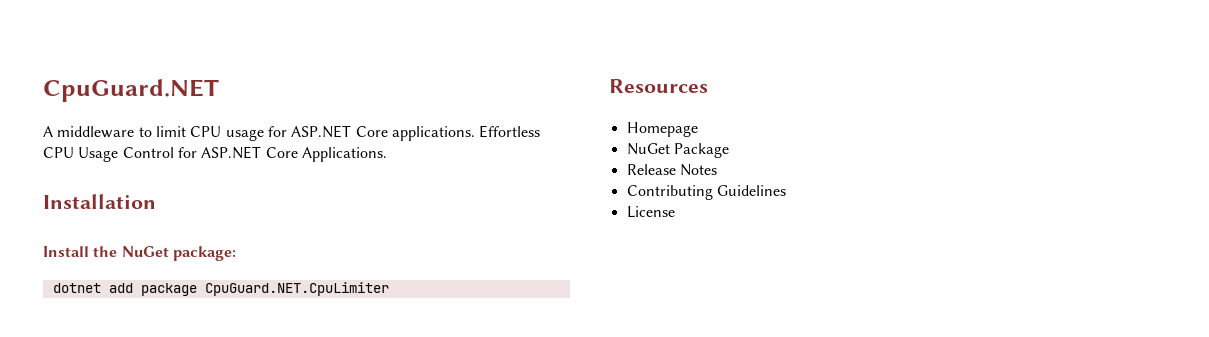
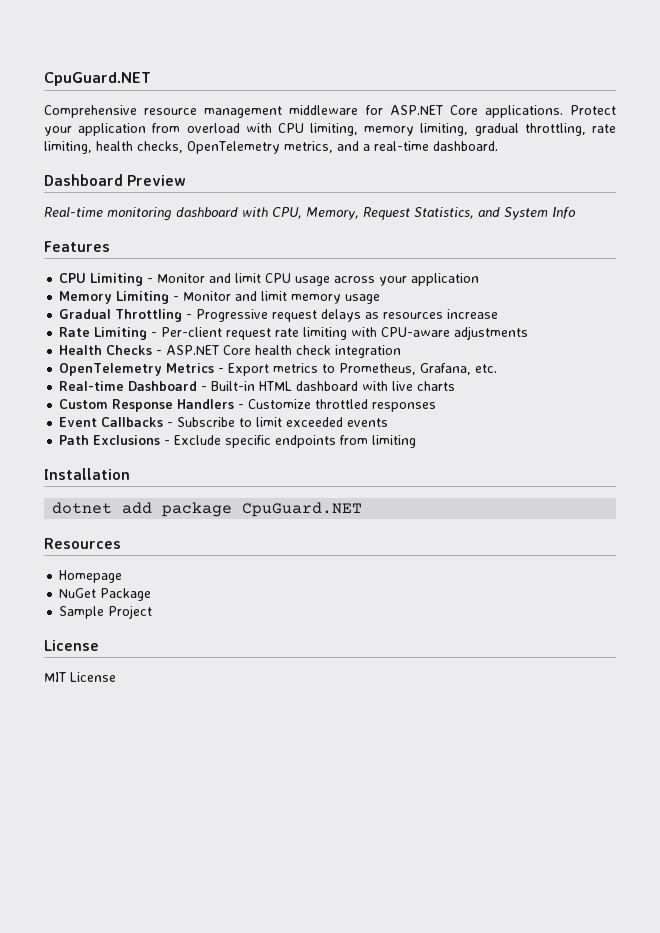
[43,79,219,102] [43,125,541,141] [43,146,387,162] [43,194,156,209] [43,246,236,261] CpuGuard.NET // A middleware to limit CPU usage for ASP.NET Core applications. Effortless CPU Usage Control for ASP.NET Core Applications. // Installation // Install the NuGet package: -> [44,72,151,86] [44,105,616,118] [44,123,616,136] [44,141,498,154] [44,174,187,186] [44,207,576,221] [44,241,110,252] [59,273,480,286] [59,291,381,304] [59,309,499,322] [59,326,529,340] [59,345,402,358] [59,363,498,376] [59,381,456,391] [59,399,437,412] [59,417,389,427] [59,435,417,448] [44,468,130,480] CpuGuard.NET // Comprehensive resource management middleware for ASP.NET Core applications. Protect your application from overload with CPU limiting, memory limiting, gradual throttling, rate limiting, health checks, OpenTelemetry metrics, and a real-time dashboard. // Dashboard Preview // Real-time monitoring dashboard with CPU, Memory, Request Statistics, and System Info // Features // CPU Limiting - Monitor and limit CPU usage across your application // Memory Limiting - Monitor and limit memory usage // Gradual Throttling - Progressive request delays as resources increase // Rate Limiting - Per-client request rate limiting with CPU-aware adjustments // Health Checks - ASP.NET Core health check integration // OpenTelemetry Metrics - Export metrics to Prometheus, Grafana, etc. // Real-time Dashboard - Built-in HTML dashboard with live charts // Custom Response Handlers - Customize throttled responses // Event Callbacks - Subscribe to limit exceeded events // Path Exclusions - Exclude specific endpoints from limiting // Installation
[204,282,389,296] CpuGuard.NET.CpuLimiter -> [242,502,363,517] CpuGuard.NET
[626,164,717,176] [626,185,786,200] [626,206,675,218] Release Notes // Contributing Guidelines // License -> [59,605,153,619] [44,640,99,651] [44,672,116,682] Sample Project // License // MIT License

